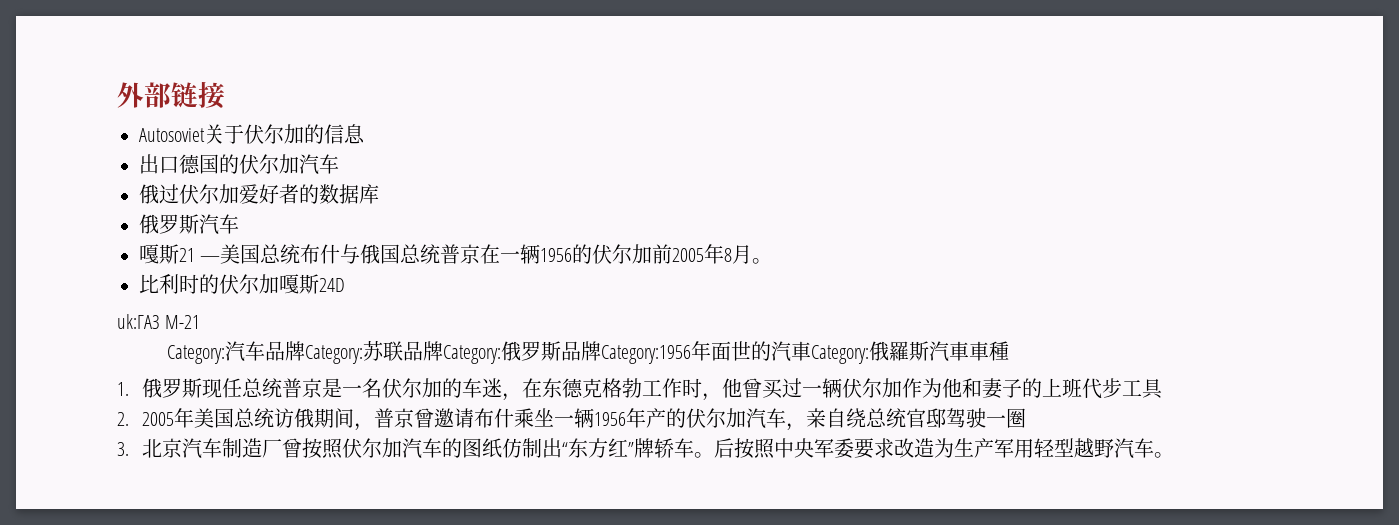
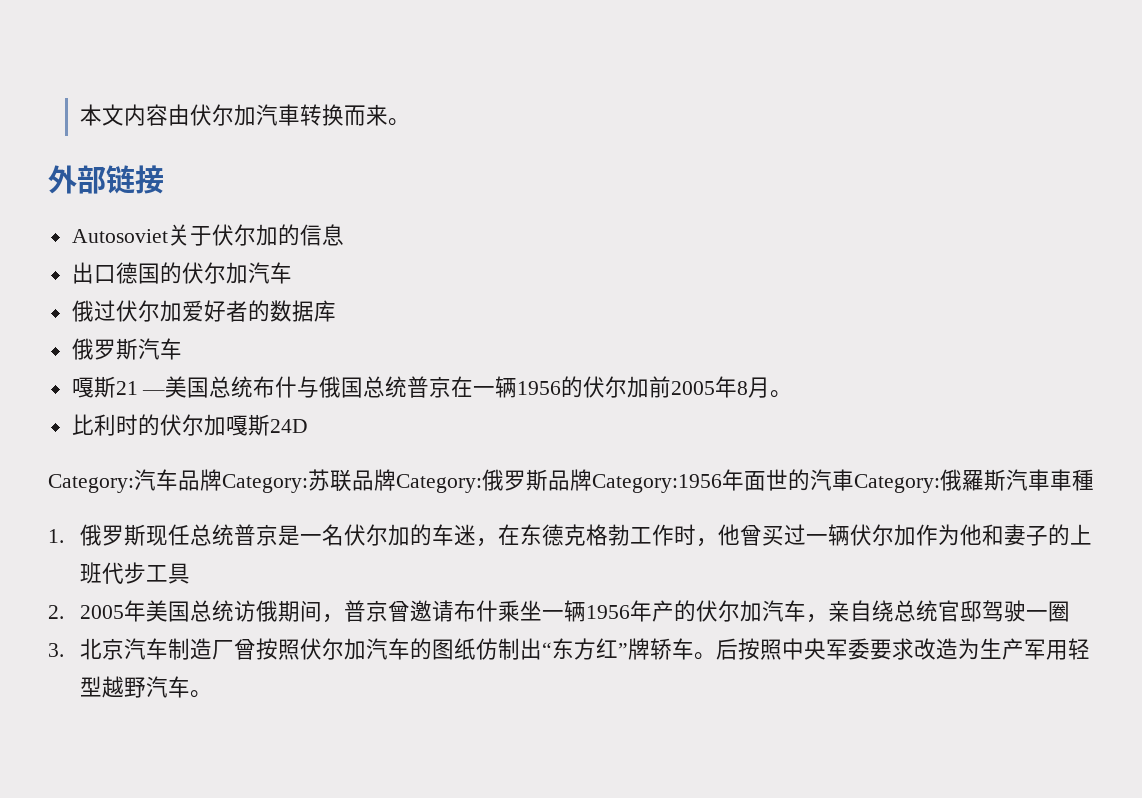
(117, 95) none -> [79,104,410,126] 本文内容由伏尔加汽車转换而来。 //
[117,314,201,329] // uk:ГАЗ М-21 -> (308, 426) none

